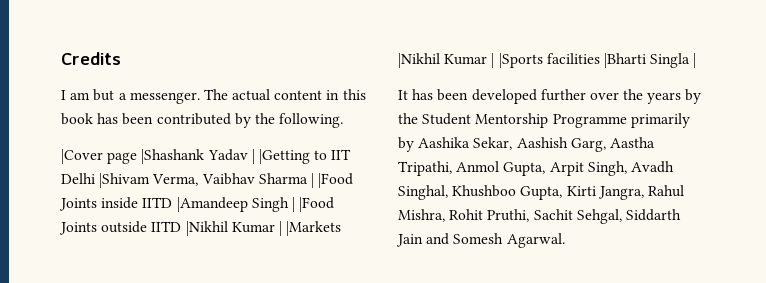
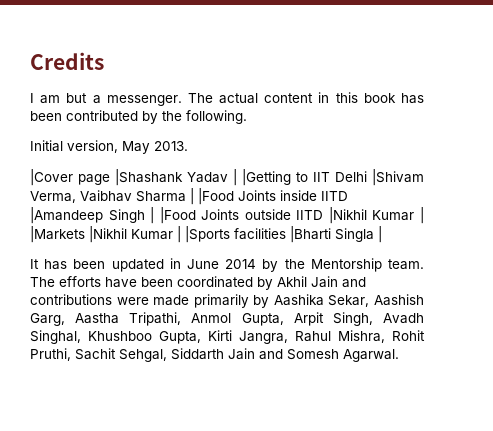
(344, 120) none -> [30,140,188,154] // Initial version, May 2013.
[471,89,702,104] [398,113,627,128] developed further over the years by the Student Mentorship Programme -> [111,258,424,272] [30,276,366,290] [30,294,190,306] updated in June 2014 by the Mentorship team. The efforts have been coordinated by Akhil Jain and contributions were made

